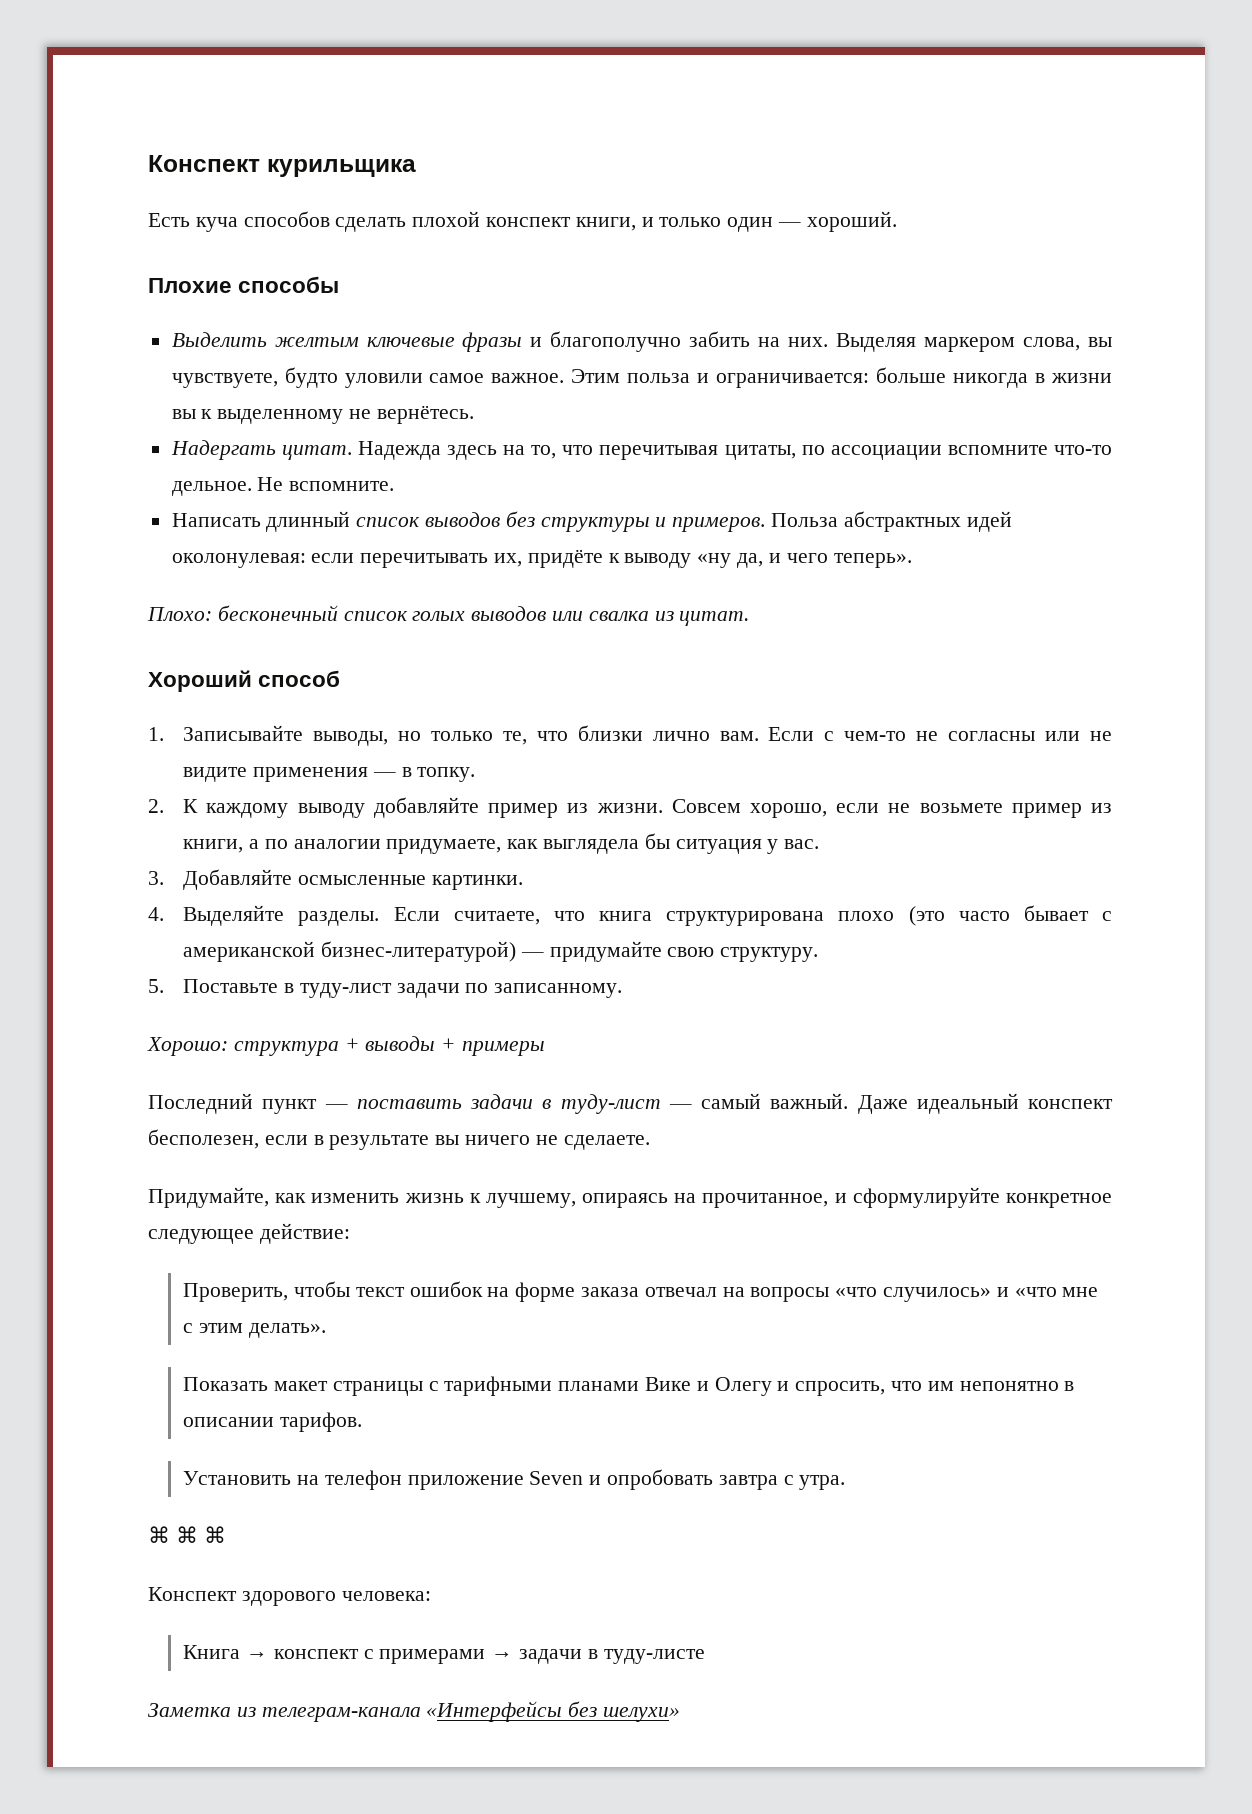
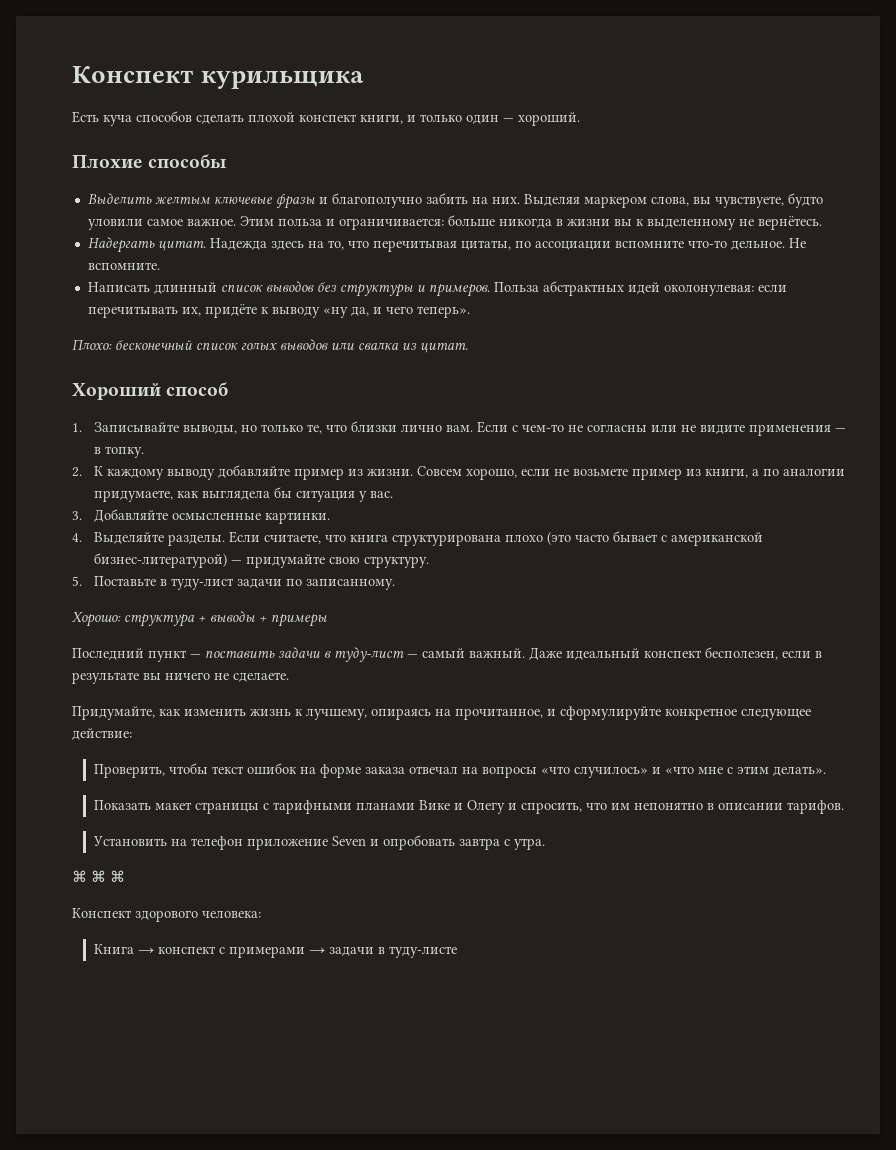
[148,1701,681,1722] // Заметка из телеграм-канала «Интерфейсы без шелухи» -> (457, 952) none

